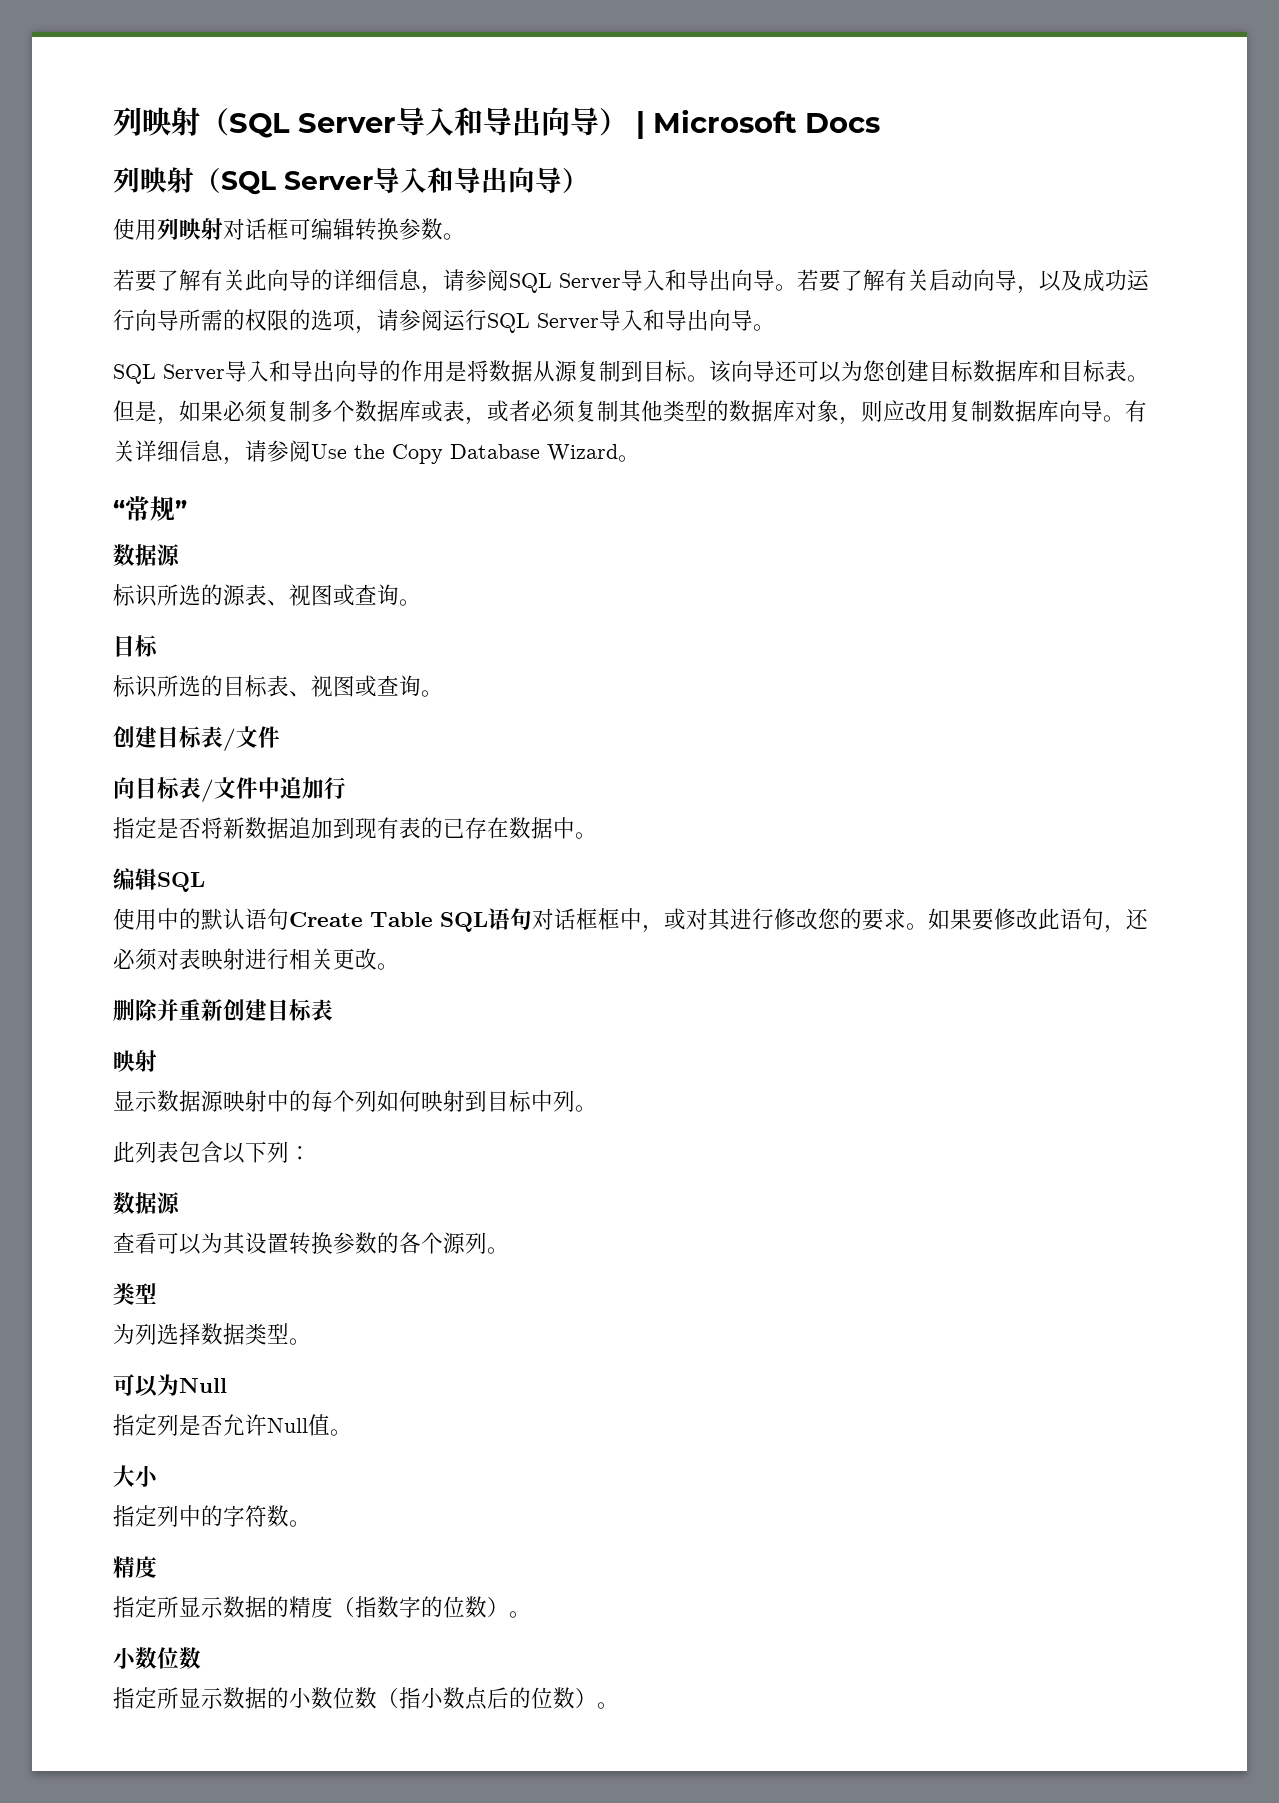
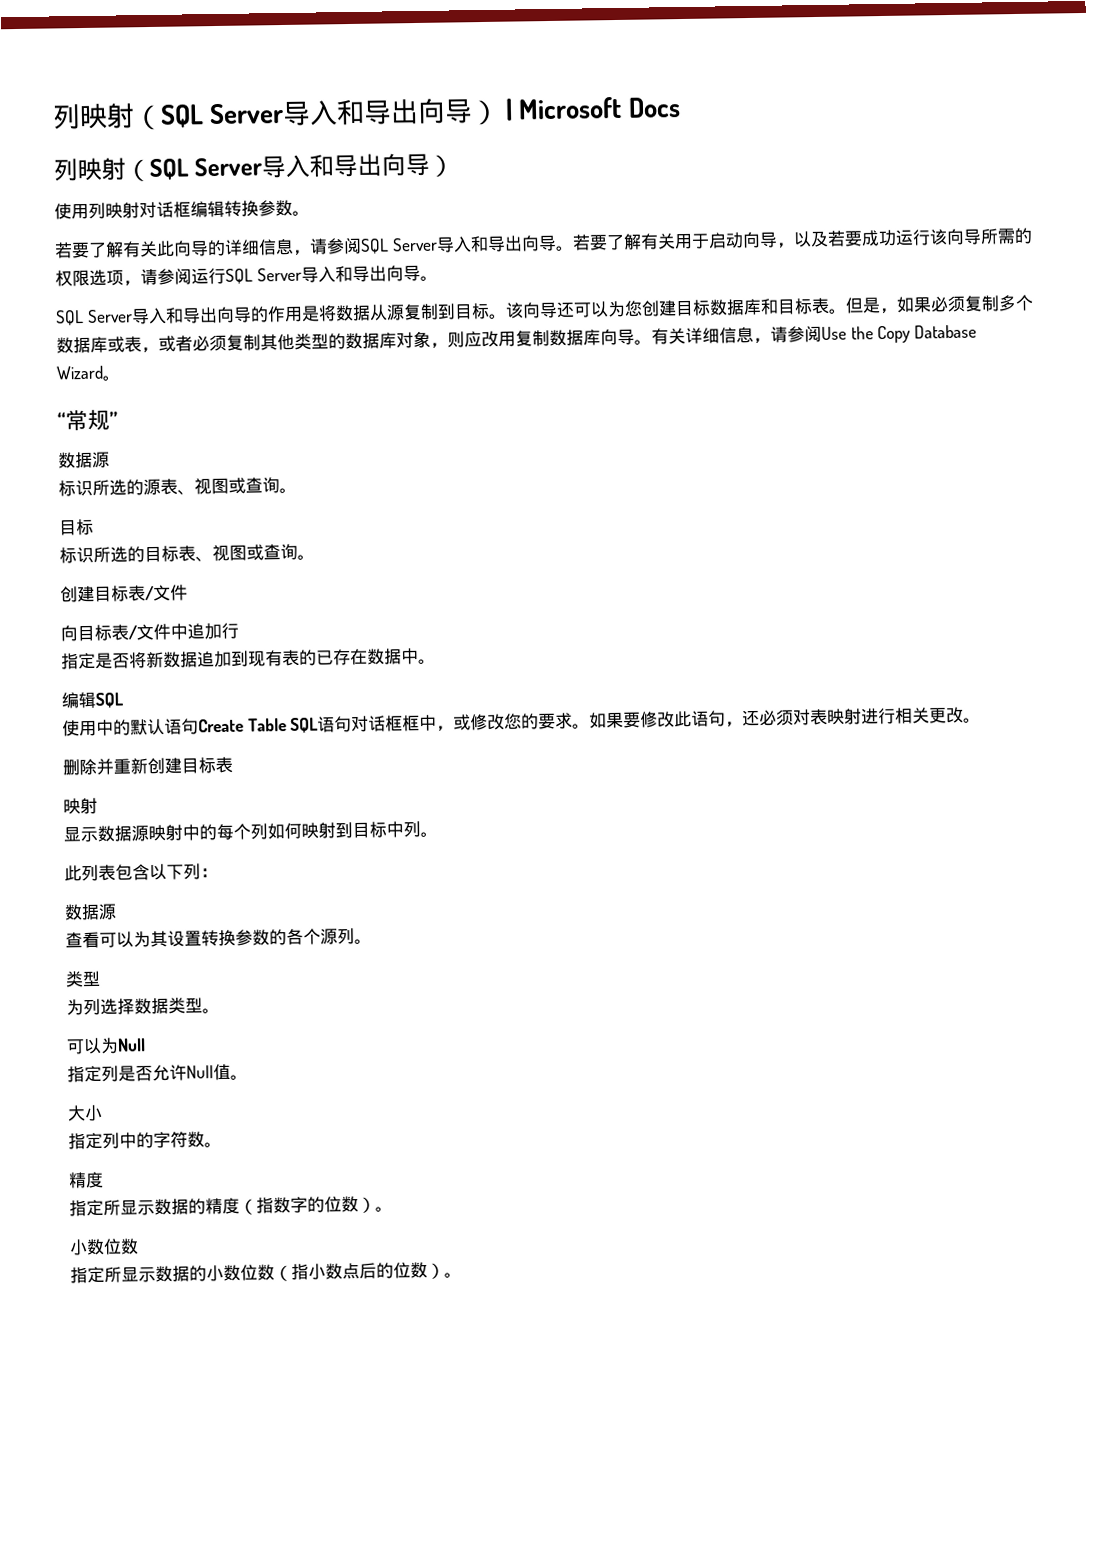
[289,218,311,240] 可 -> (191, 209) none
(929, 280) none -> [673,233,710,250] 用于
(1083, 280) none -> [826,230,863,247] 若要
(135, 320) none -> [928,229,948,246] 该
[289,309,311,330] 的 -> (90, 278) none
[686,908,774,931] 对其进行 -> (472, 722) none

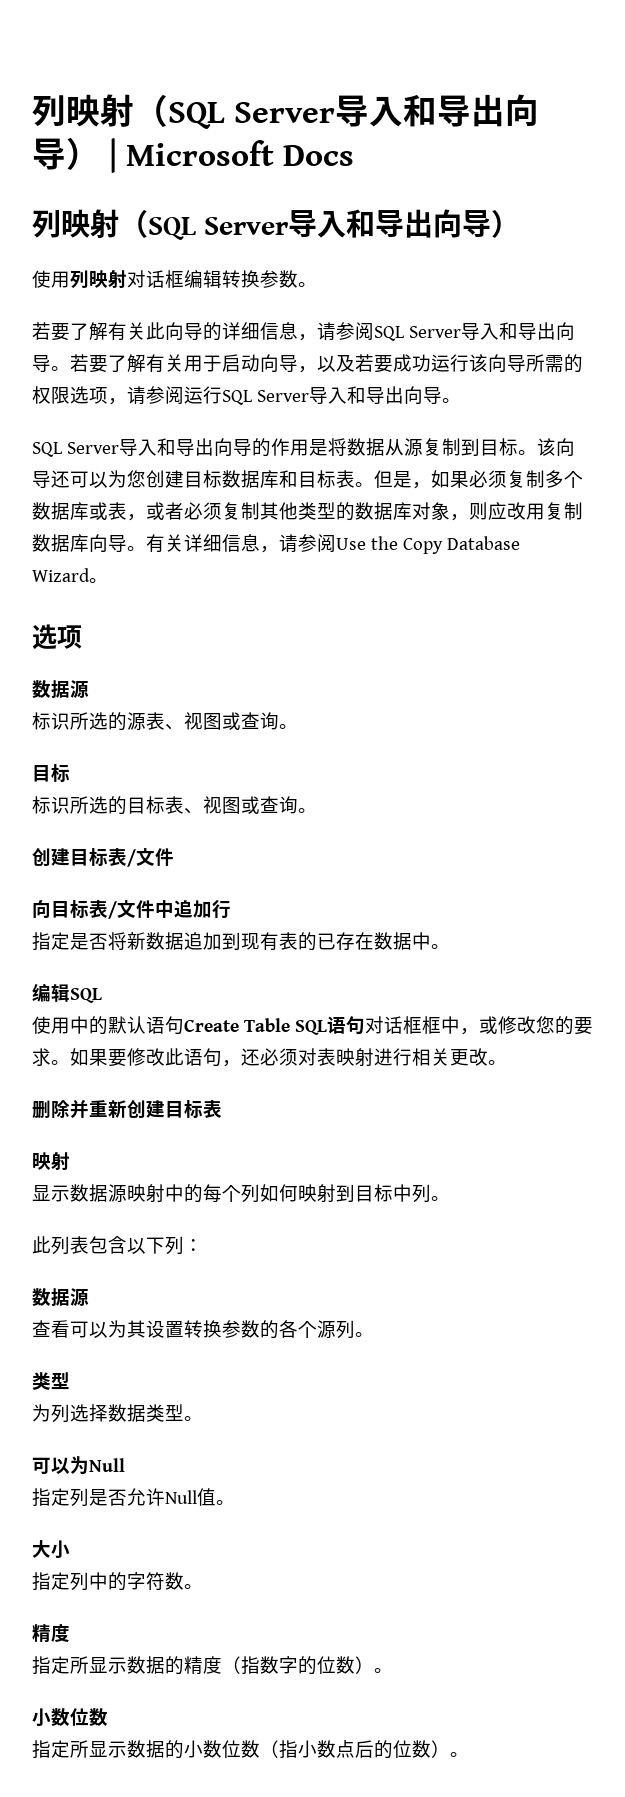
[57,409,118,432] “常规” -> [32,624,82,650] 选项

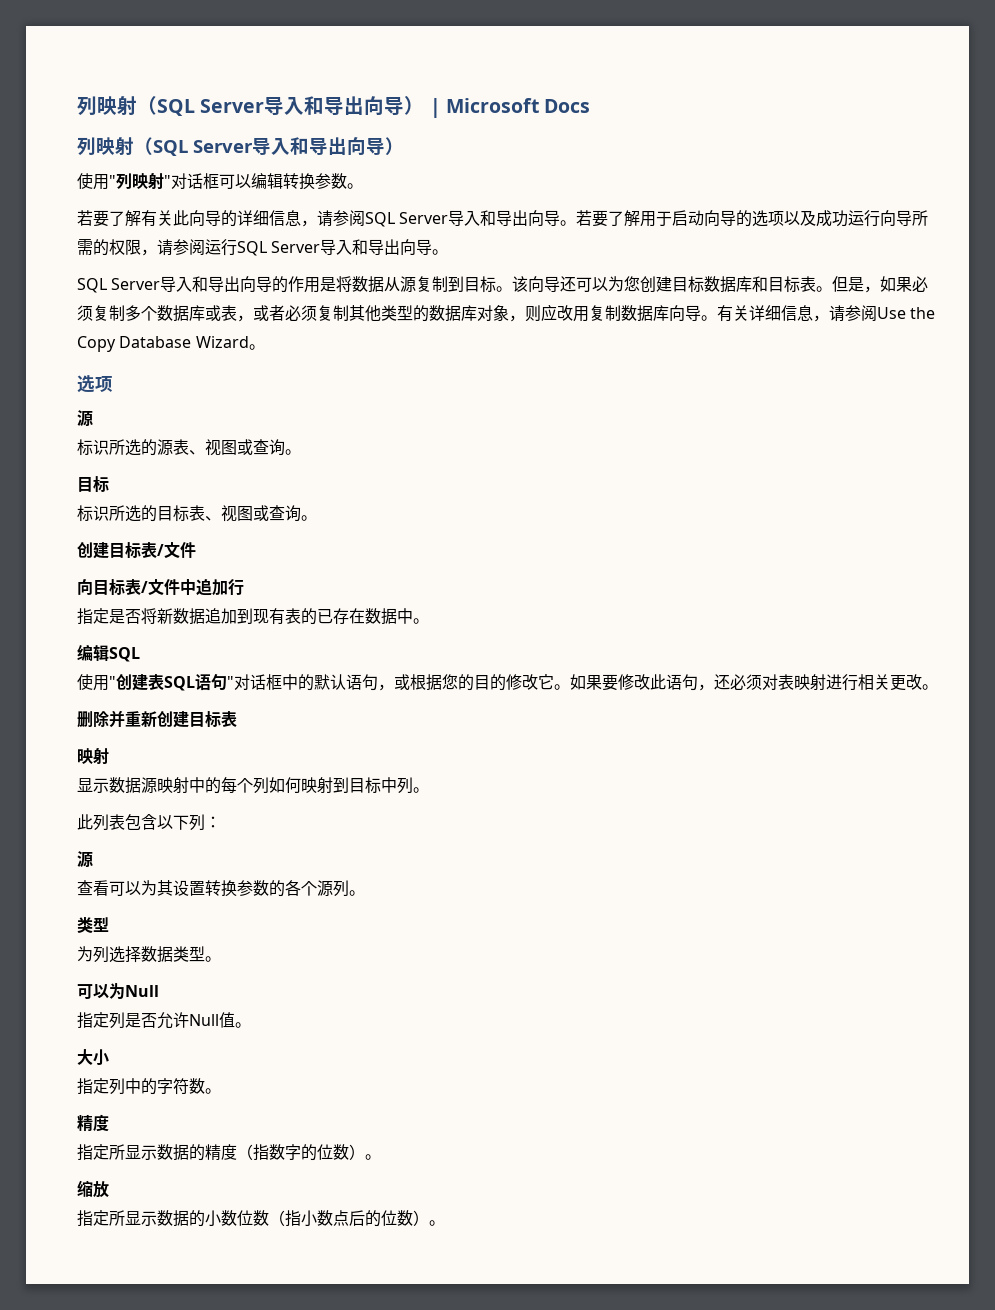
[70,270,184,289] 列映射对话框 -> [109,173,251,190] "列映射"对话框可以
[146,354,184,373] 有关 -> (641, 218) none
[298,354,393,373] ，以及若要 -> [736,210,817,227] 的选项以及
[469,354,488,372] 该 -> (881, 218) none
[70,386,108,404] 选项 -> (141, 247) none
[32,680,70,698] 数据 -> (113, 384) none
[70,1016,593,1035] [32,1048,51,1066] 中的默认语句Create Table SQL语句对话框框中，或修改您的要求 -> [109,673,554,691] "创建表SQL语句"对话框中的默认语句，或根据您的目的修改它
[32,1288,70,1306] 数据 -> (221, 822) none
[32,1708,108,1727] 小数位数 -> [77,1180,109,1198] 缩放

